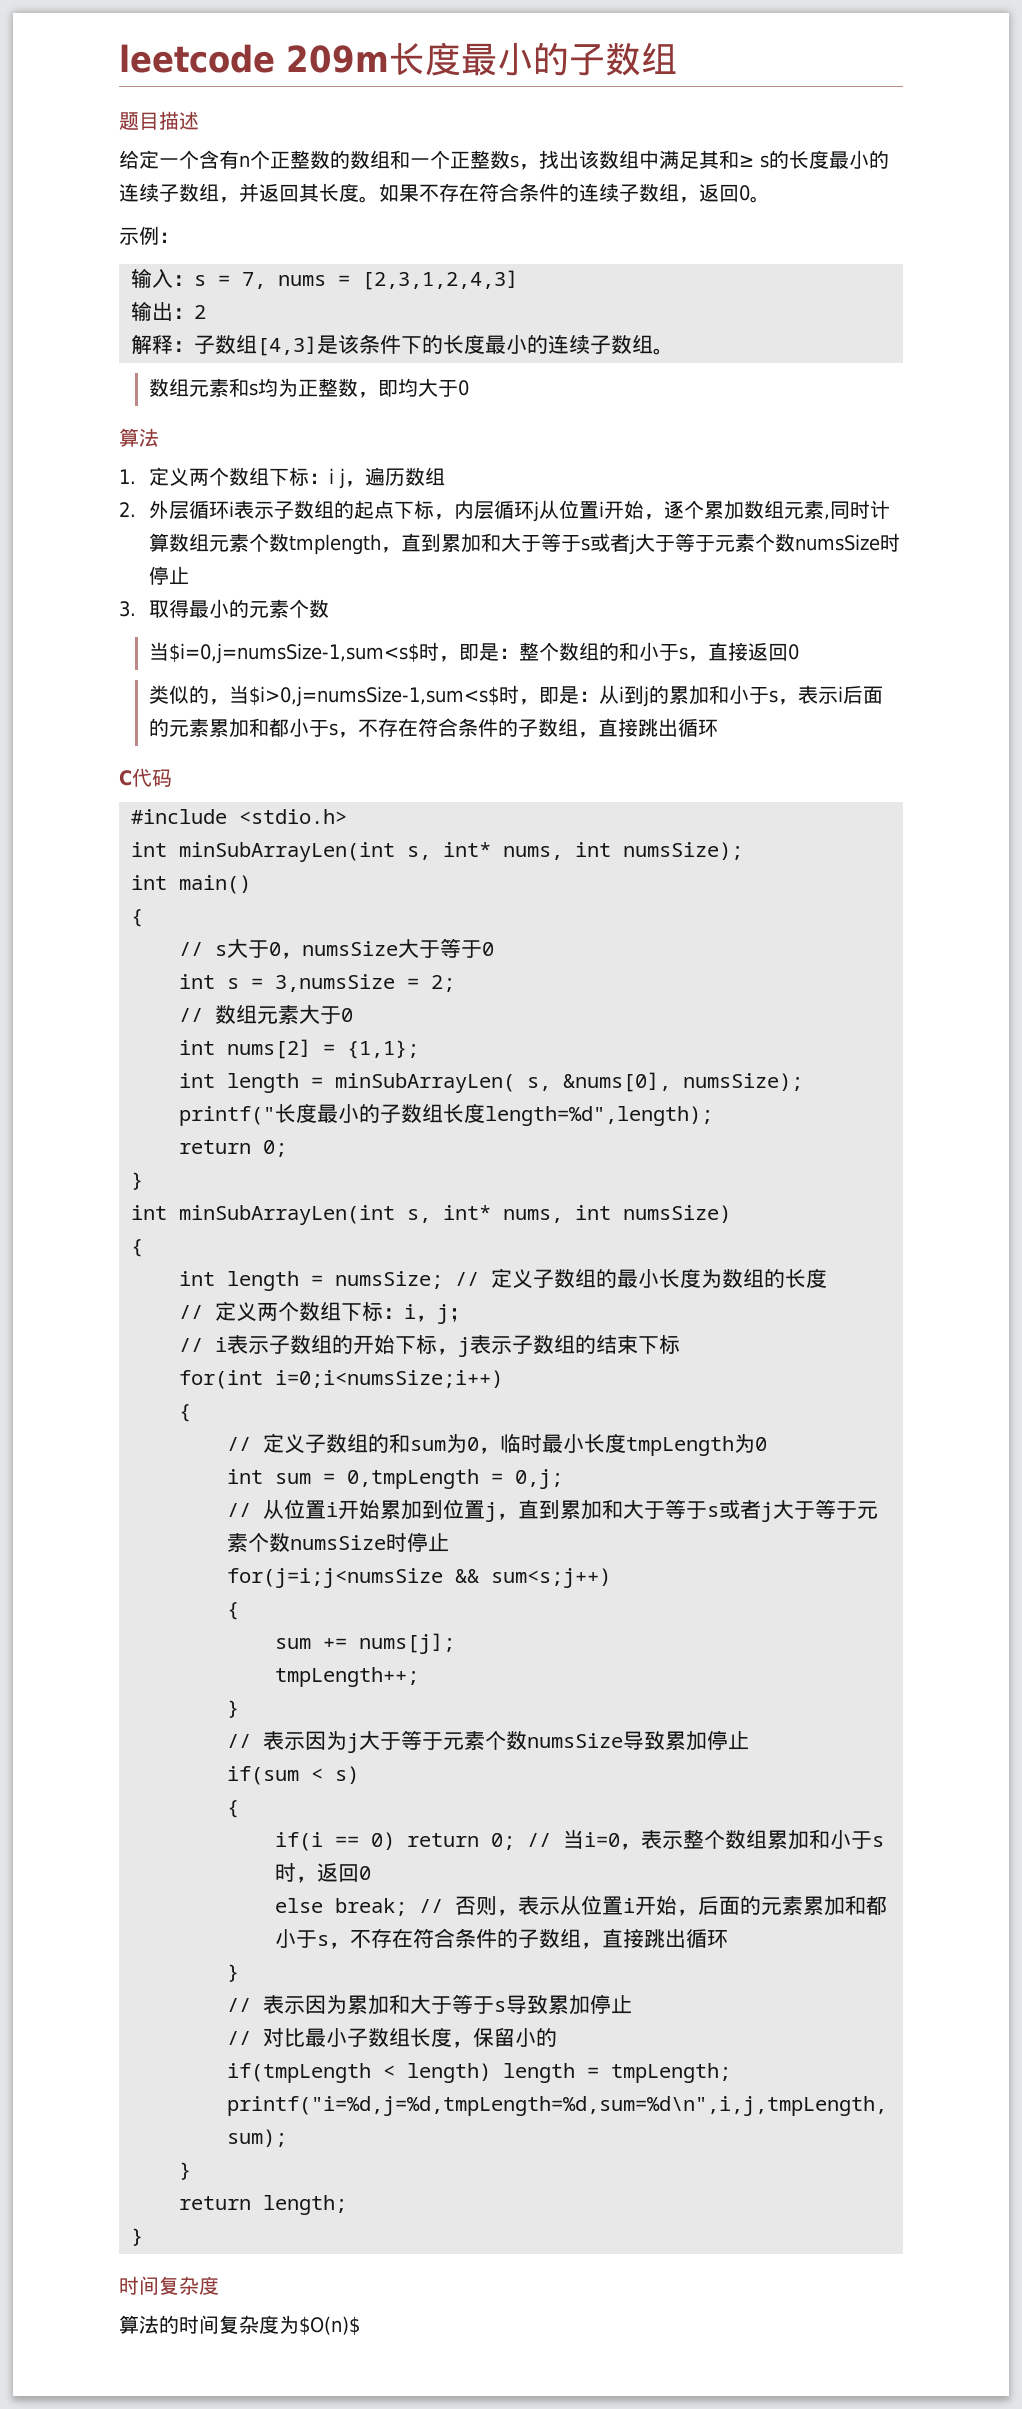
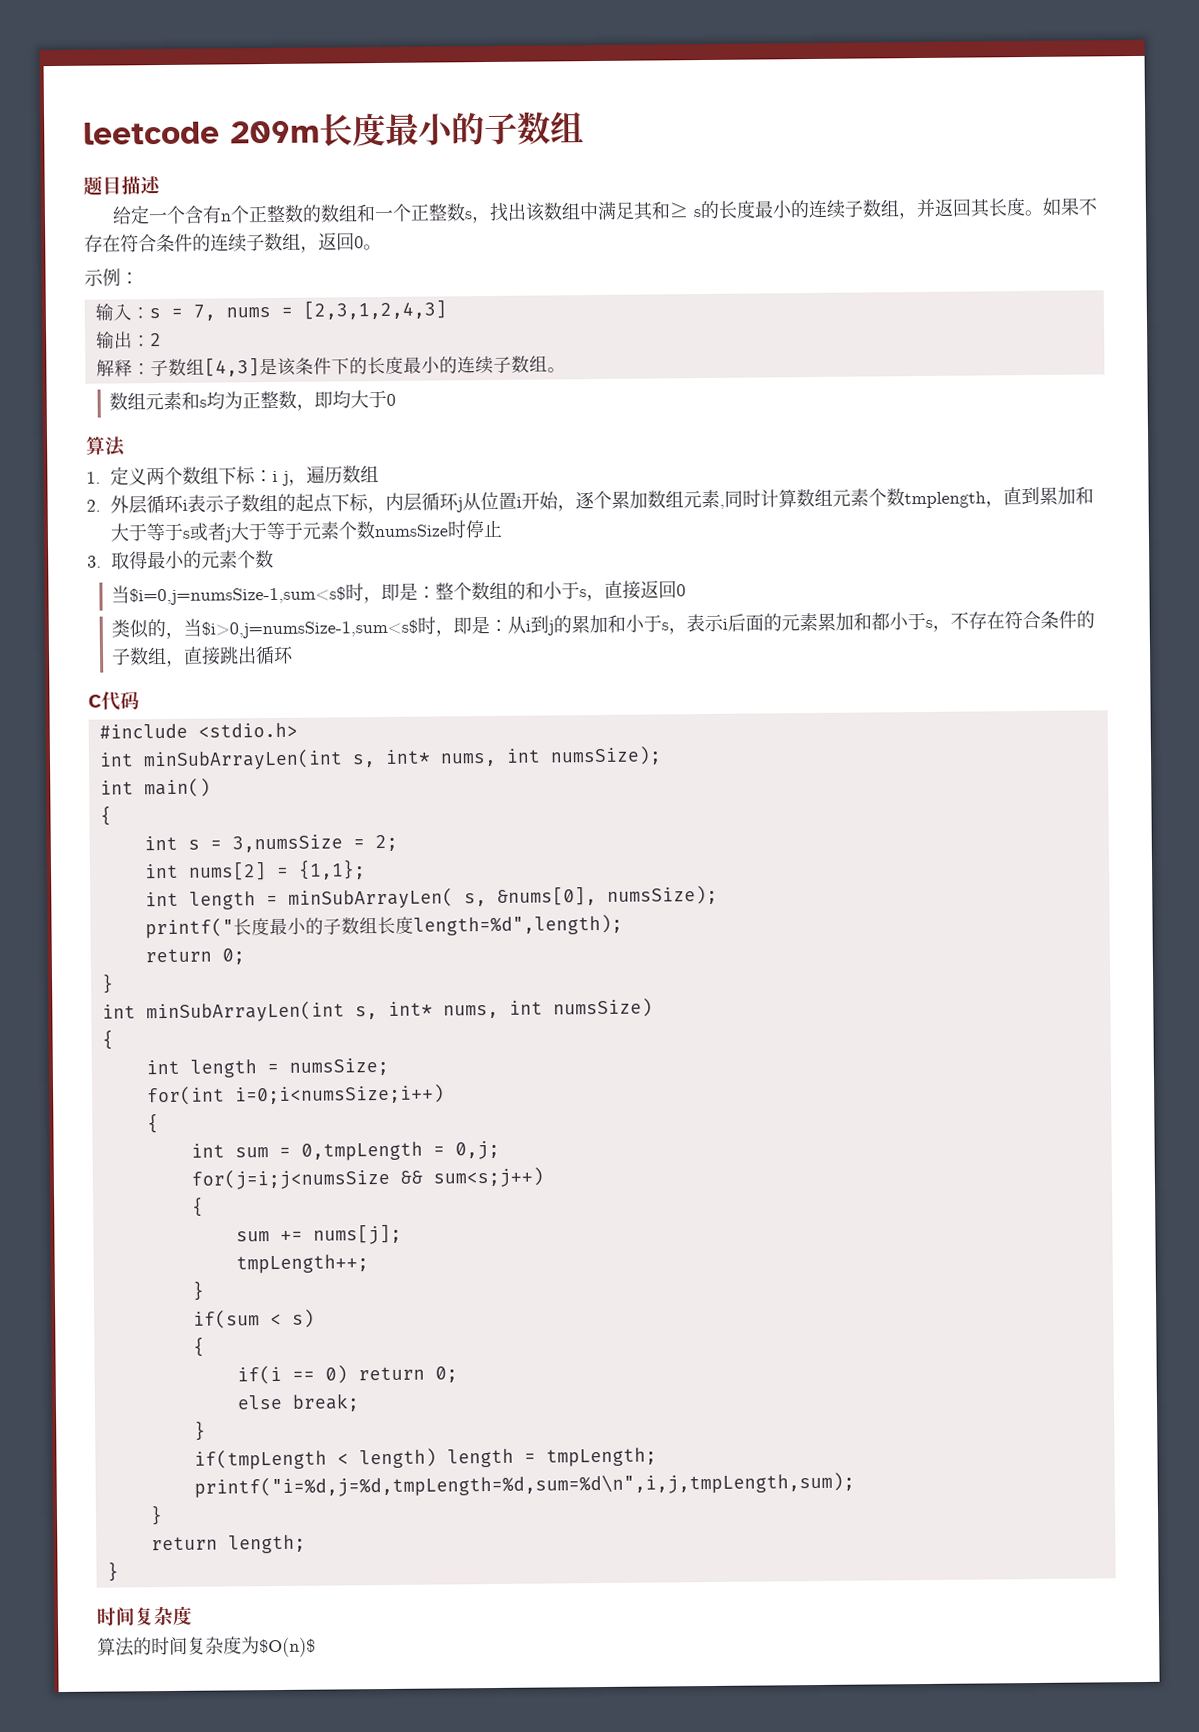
[179,938,494,959] // // s大于0，numsSize大于等于0 -> (112, 815) none
[179,1005,353,1025] // // 数组元素大于0 -> (398, 843) none
[455,1268,827,1288] [179,1301,470,1324] [179,1334,680,1357] [179,1370,503,1389] [179,1404,191,1422] [227,1433,767,1456] // 定义子数组的最小长度为数组的长度 // // 定义两个数组下标：i，j； // // i表示子数组的开始下标，j表示子数组的结束下标 // for(int i=0;i<numsSize;i++) // { // // 定义子数组的和sum为0，临时最小长度tmpLength为0 -> [146,1083,445,1106] [146,1113,159,1134] // for(int i=0;i<numsSize;i++) // {
[227,1499,878,1522] [227,1532,449,1553] // // 从位置i开始累加到位置j，直到累加和大于等于s或者j大于等于元素个数numsSize时停止 -> (500, 1150) none
[227,1730,749,1753] // // 表示因为j大于等于元素个数numsSize导致累加停止 -> (205, 1290) none
[527,1829,884,1850] [275,1863,371,1883] [275,1895,887,1916] [275,1928,728,1949] [227,1964,239,1982] [227,1994,632,2015] [227,2027,557,2048] // 当i=0，表示整个数组累加和小于s时，返回0 // else break; // 否则，表示从位置i开始，后面的元素累加和都小于s，不存在符合条件的子数组，直接跳出循环 // } // // 表示因为累加和大于等于s导致累加停止 // // 对比最小子数组长度，保留小的 -> [236,1393,360,1412] [193,1420,206,1441] // else break; // }

